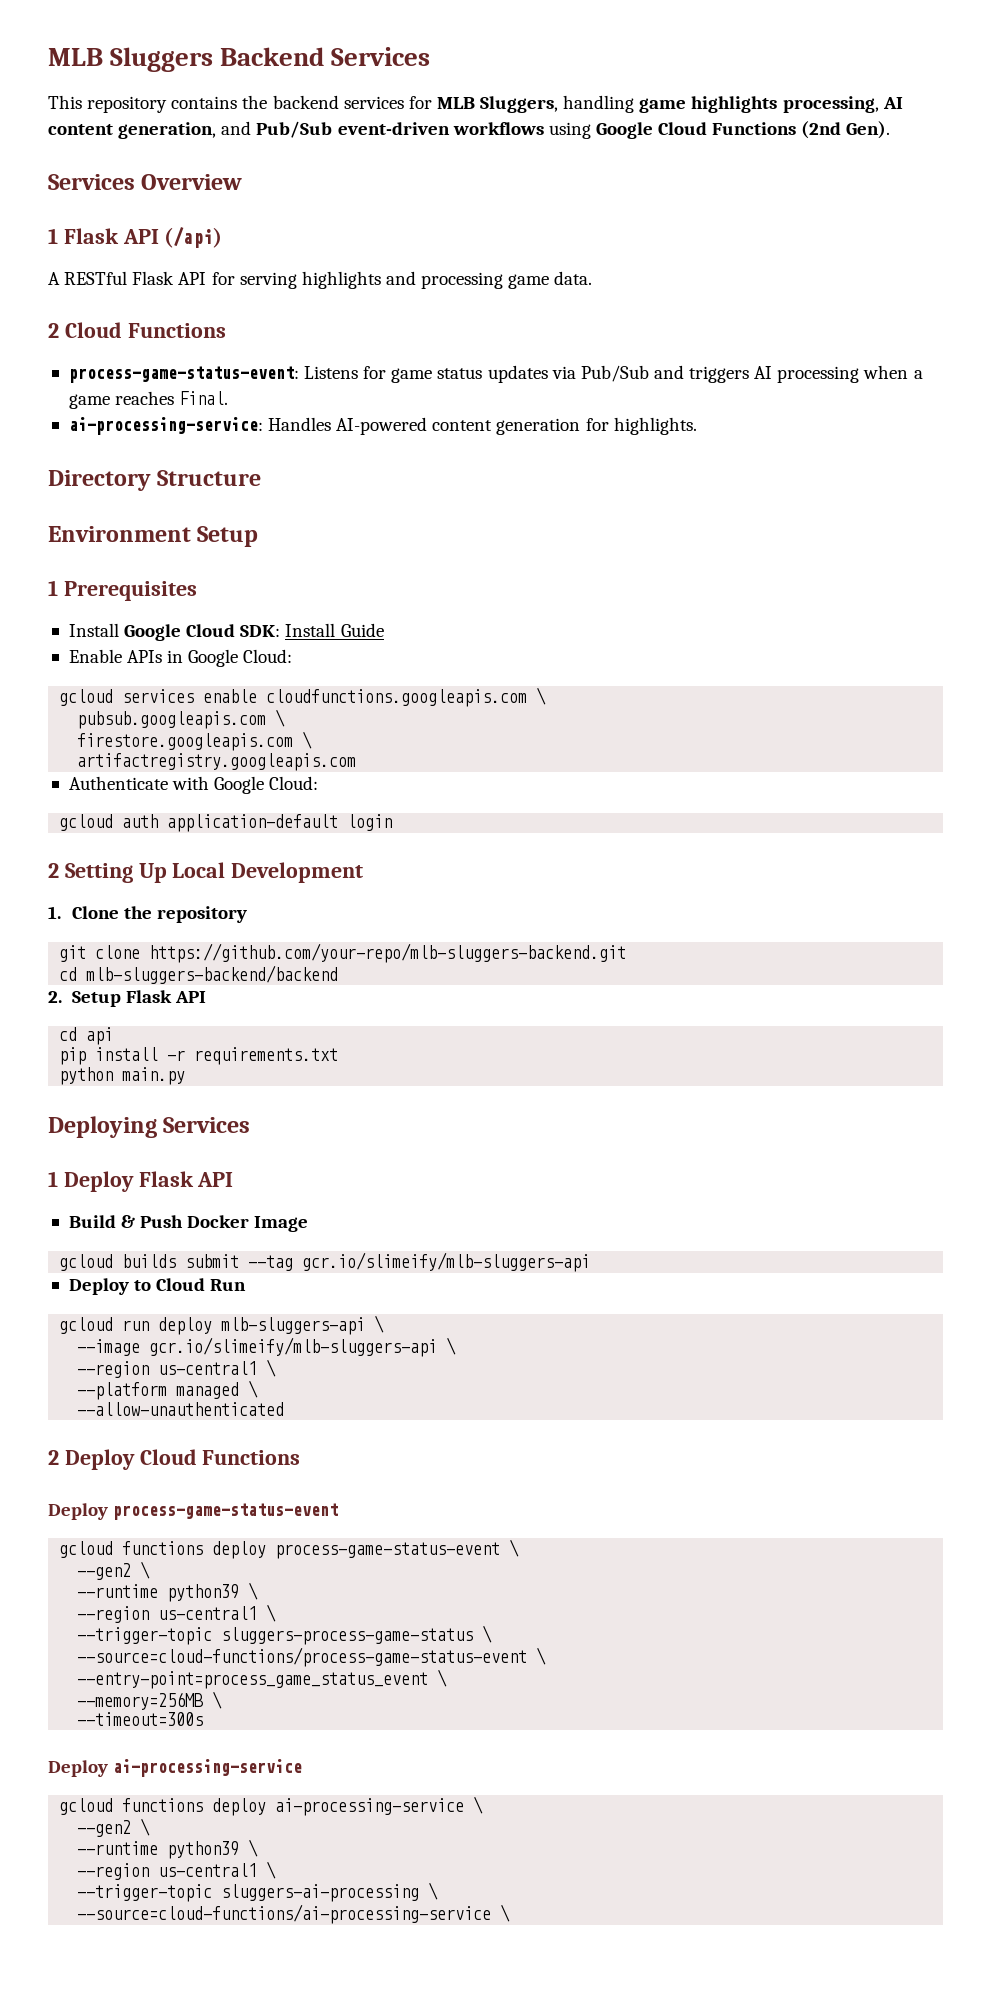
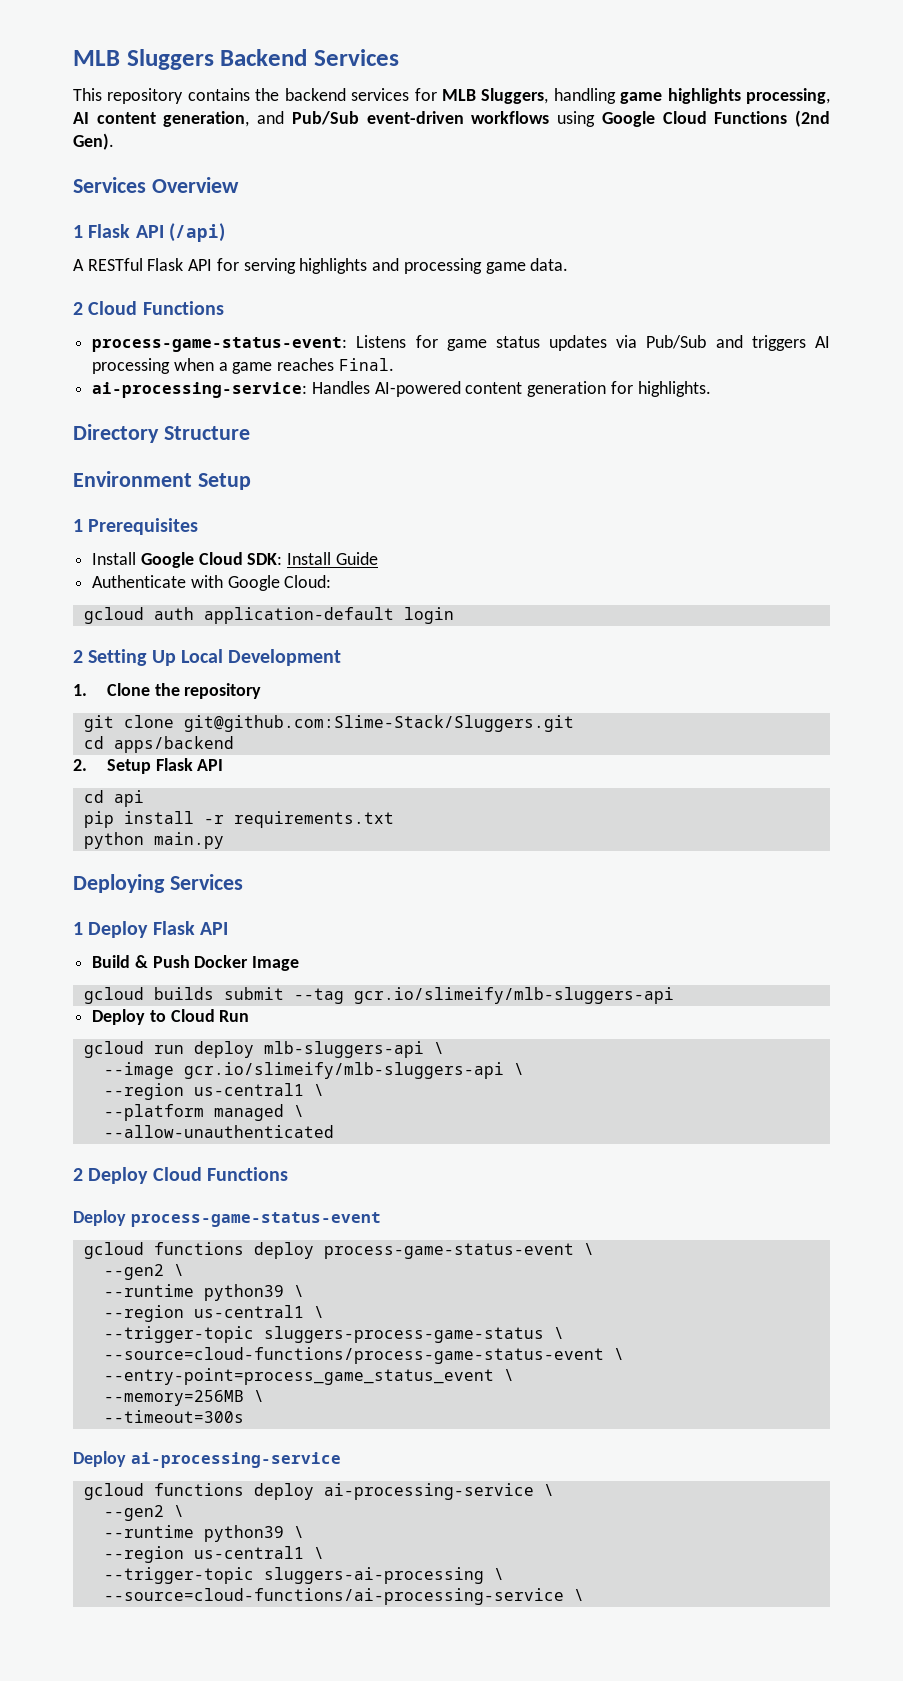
[68,649,293,667] [59,687,547,707] [77,709,286,729] [77,731,313,751] [77,753,357,771] // Enable APIs in Google Cloud: // gcloud services enable cloudfunctions.googleapis.com \ // pubsub.googleapis.com \ // firestore.googleapis.com \ // artifactregistry.googleapis.com -> (378, 558) none
[149,943,627,963] [59,965,339,984] https://github.com/your-repo/mlb-sluggers-backend.git // cd mlb-sluggers-backend/backend -> [183,715,574,732] [83,736,234,753] git@github.com:Slime-Stack/Sluggers.git // cd apps/backend

